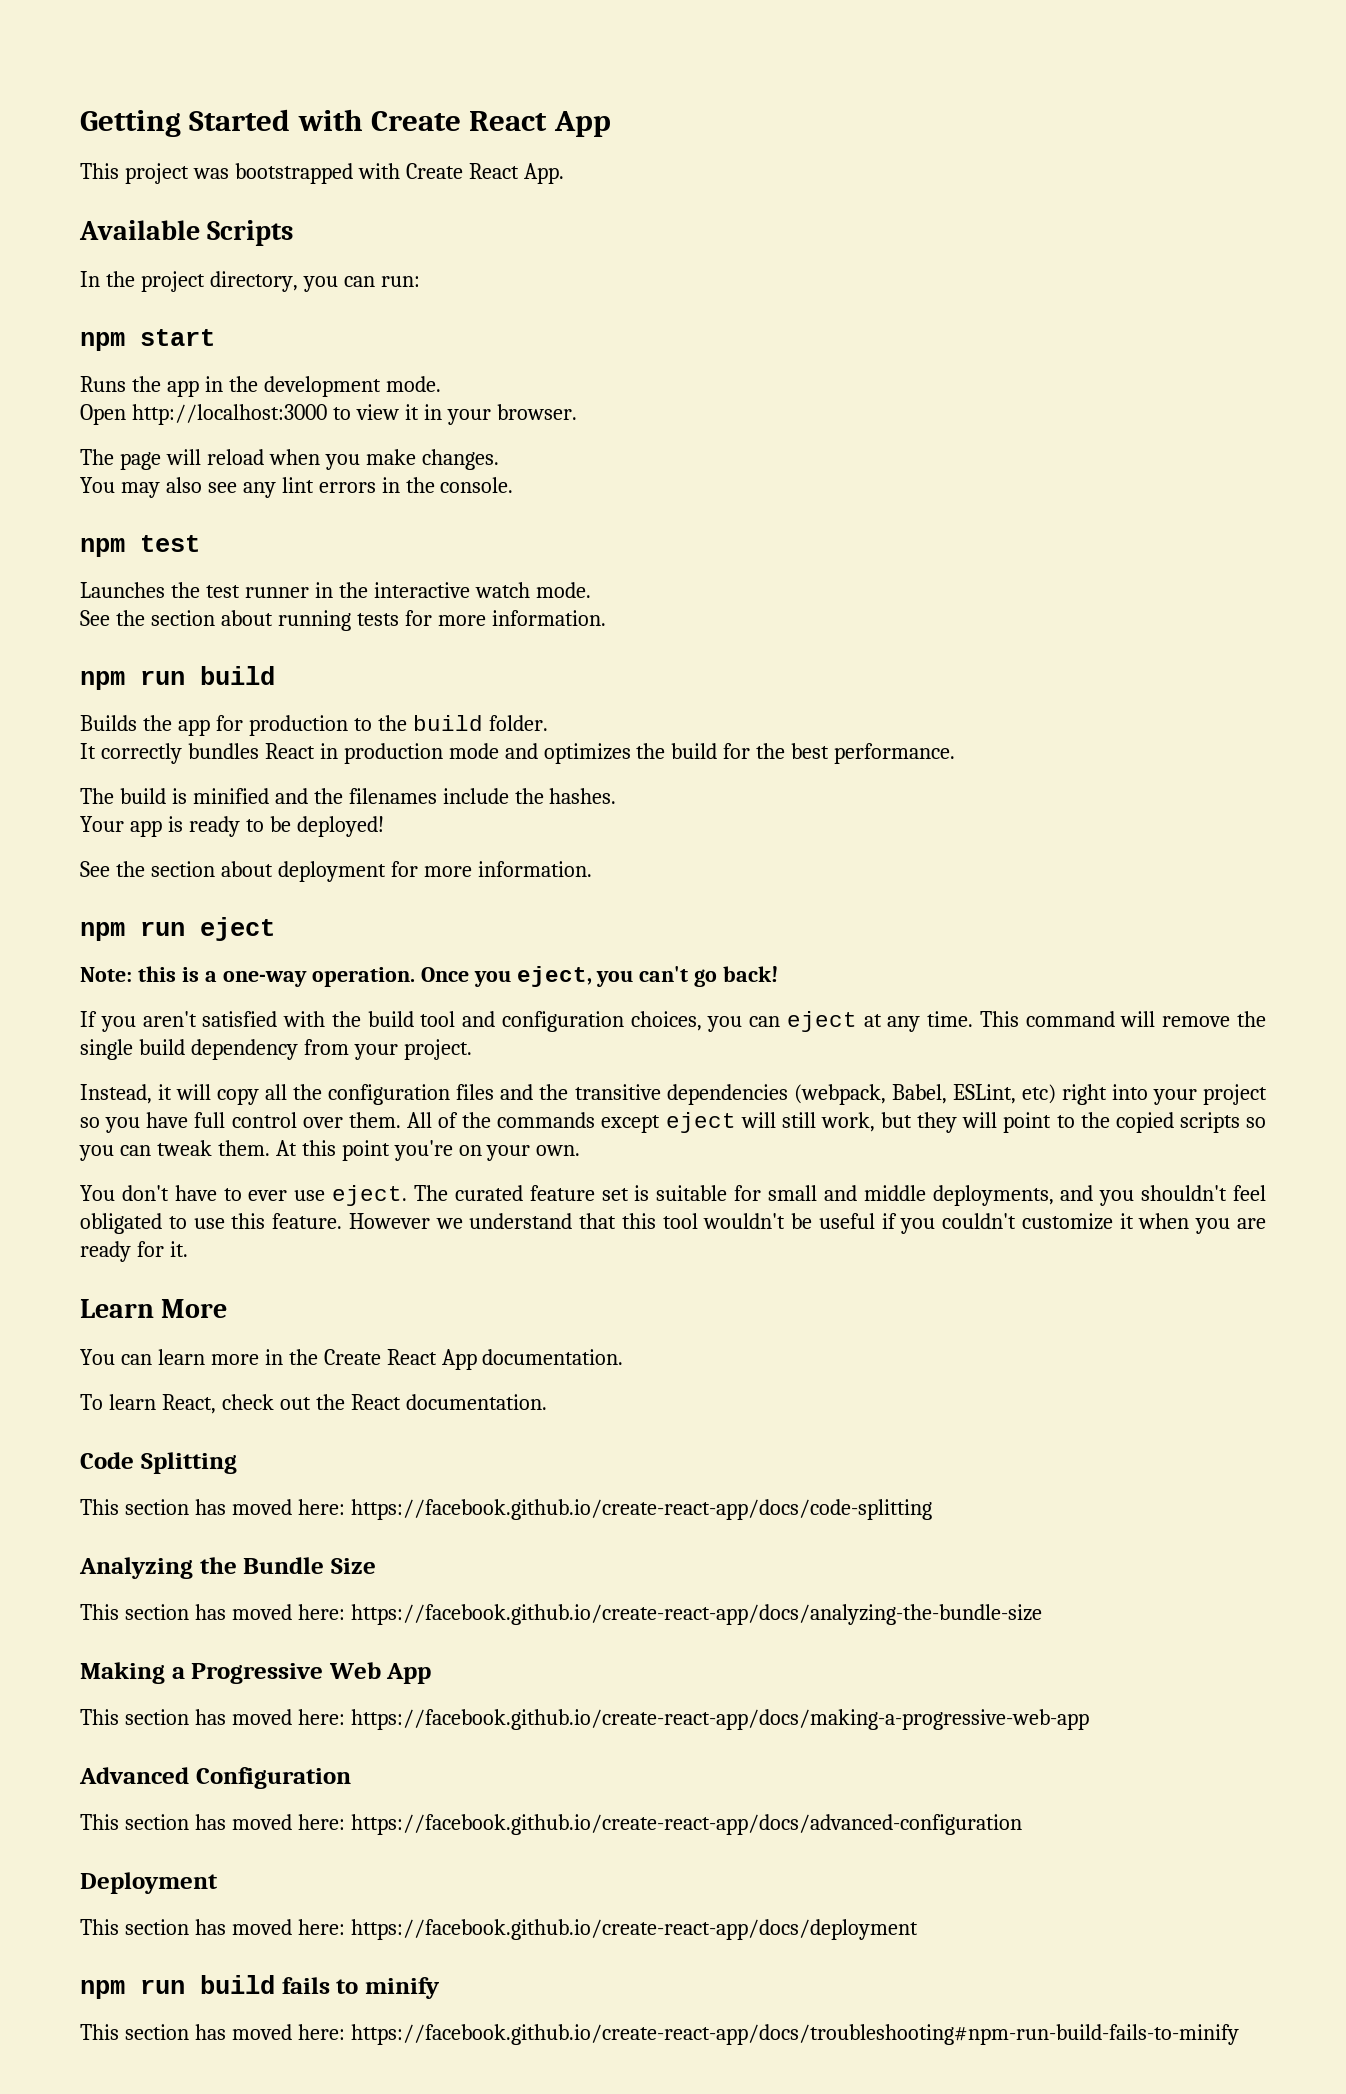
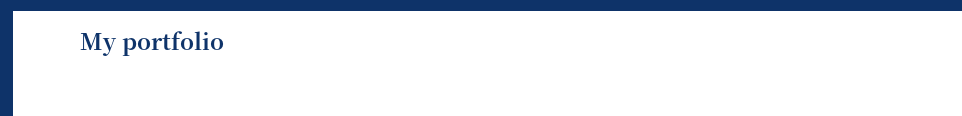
[80,109,611,137] [80,163,564,184] [79,220,294,246] [80,271,420,292] [80,329,215,351] [80,376,441,397] [80,404,577,425] [80,449,499,470] [80,477,514,498] [80,535,200,557] [80,582,591,598] [80,610,606,631] [80,666,275,690] [80,715,548,736] [80,743,956,764] [80,788,617,804] [80,816,384,837] [80,861,592,882] [80,917,275,941] [80,966,779,987] [80,1011,1267,1032] [80,1039,472,1060] [80,1084,1267,1105] [80,1112,1266,1133] [79,1140,581,1161] [80,1185,1267,1206] [80,1213,1267,1234] [80,1241,188,1262] [80,1299,228,1318] [80,1349,624,1370] [80,1394,547,1414] [80,1452,237,1474] [80,1499,932,1520] [79,1557,376,1579] [80,1604,1042,1625] [80,1662,432,1684] [80,1709,1089,1730] [79,1767,351,1789] [80,1814,1022,1835] [80,1872,218,1894] [80,1919,918,1940] [80,1975,440,1999] [80,2024,1239,2045] Getting Started with Create React App // This project was bootstrapped with Create React App. // Available Scripts // In the project directory, you can run: // npm start // Runs the app in the development mode. // Open http://localhost:3000 to view it in your browser. // The page will reload when you make changes. // You may also see any lint errors in the console. // npm test // Launches the test runner in the interactive watch mode. // See the section about running tests for more information. // npm run build // Builds the app for production to the build folder. // It correctly bundles React in production mode and optimizes the build for the best performance. // The build is minified and the filenames include the hashes. // Your app is ready to be deployed! // See the section about deployment for more information. // npm run eject // Note: this is a one-way operation. Once you eject, you can't go back! // If you aren't satisfied with the build tool and configuration choices, you can eject at any time. This command will remove the single build dependency from your project. // Instead, it will copy all the configuration files and the transitive dependencies (webpack, Babel, ESLint, etc) right into your project so you have full control over them. All of the commands except eject will still work, but they will point to the copied scripts so you can tweak them. At this point you're on your own. // You don't have to ever use eject. The curated feature set is suitable for small and middle deployments, and you shouldn't feel obligated to use this feature. However we understand that this tool wouldn't be useful if you couldn't customize it when you are ready for it. // Learn More // You can learn more in the Create React App documentation. // To learn React, check out the React documentation. // Code Splitting // This section has moved here: https://facebook.github.io/create-react-app/docs/code-splitting // Analyzing the Bundle Size // This section has moved here: https://facebook.github.io/create-react-app/docs/analyzing-the-bundle-size // Making a Progressive Web App // This section has moved here: https://facebook.github.io/create-react-app/docs/making-a-progressive-web-app // Advanced Configuration // This section has moved here: https://facebook.github.io/create-react-app/docs/advanced-configuration // Deployment // This section has moved here: https://facebook.github.io/create-react-app/docs/deployment // npm run build fails to minify // This section has moved here: https://facebook.github.io/create-react-app/docs/troubleshooting#npm-run-build-fails-to-minify -> [80,31,225,56] My portfolio

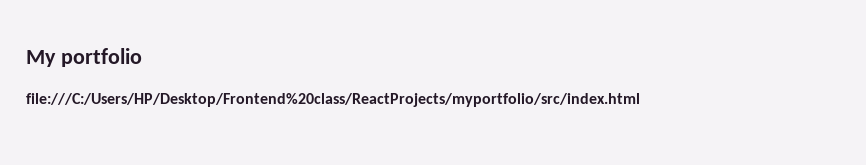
(225, 43) none -> [26,93,640,107] // file:///C:/Users/HP/Desktop/Frontend%20class/ReactProjects/myportfolio/src/index.html

